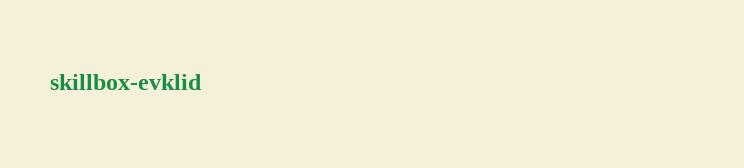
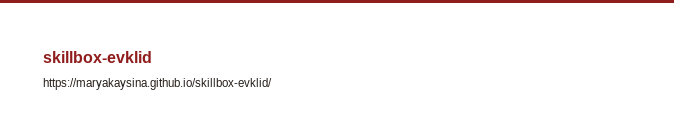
(202, 82) none -> [43,78,272,90] // https://maryakaysina.github.io/skillbox-evklid/

